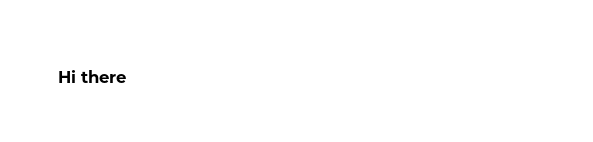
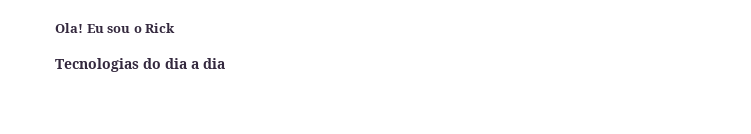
[58,70,126,83] Hi there -> [55,23,176,33] [55,58,225,72] Ola! Eu sou o Rick // Tecnologias do dia a dia

